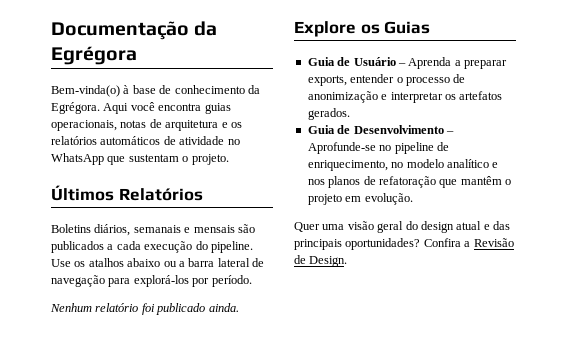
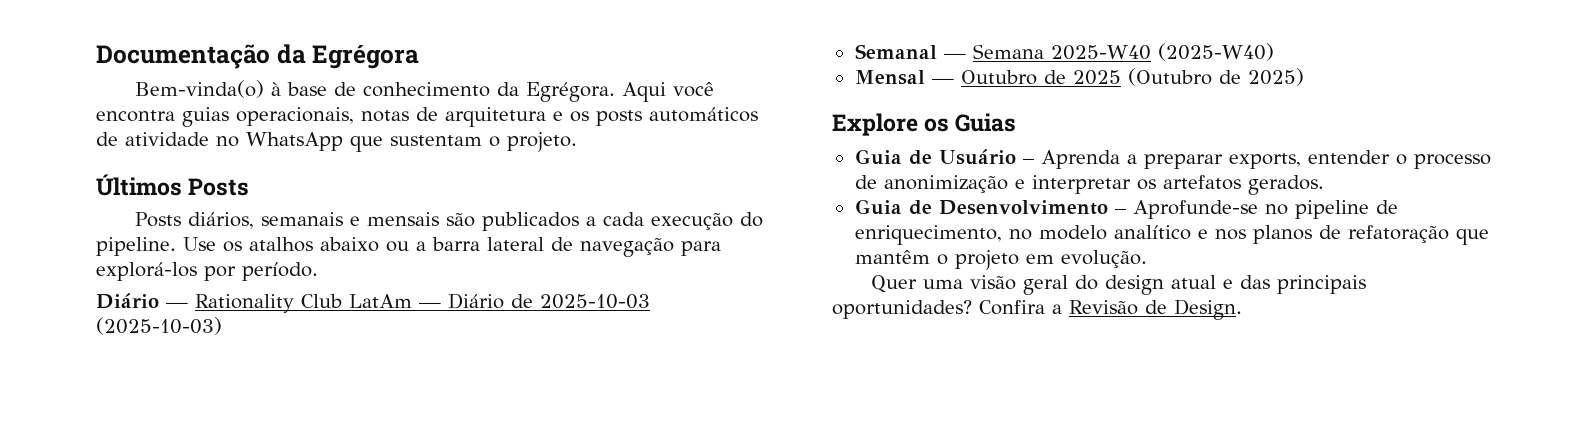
[51,136,97,145] relatórios -> [596,110,642,126] posts
[118,188,203,201] [51,224,91,233] Relatórios // Boletins -> [188,178,250,196] [135,212,182,227] Posts // Posts
[50,303,239,315] Nenhum relatório foi publicado ainda. -> [96,293,650,313] [96,317,222,335] [854,43,1274,61] [854,68,1304,86] Diário — Rationality Club LatAm — Diário de 2025-10-03 (2025-10-03) // Semanal — Semana 2025-W40 (2025-W40) // Mensal — Outubro de 2025 (Outubro de 2025)

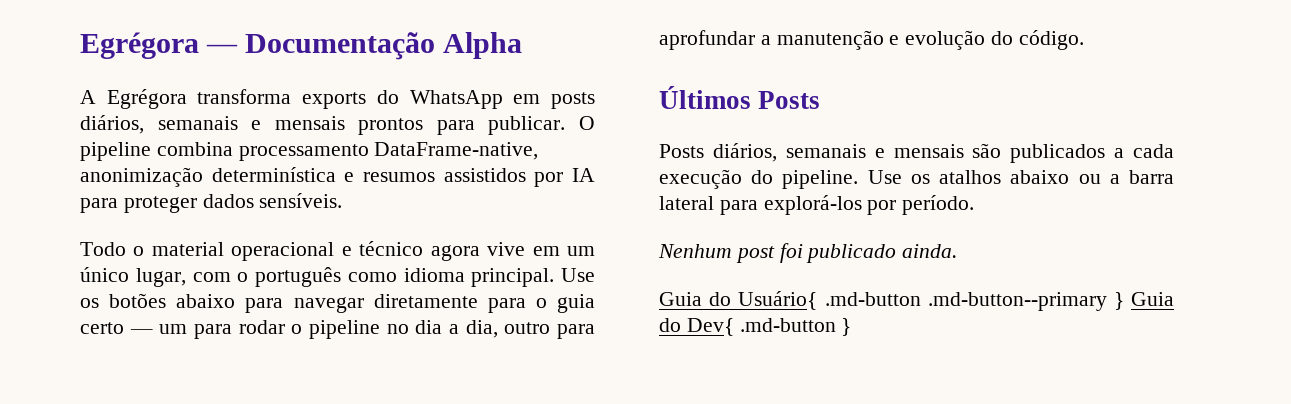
[96,44,420,69] [135,80,715,102] [96,107,758,127] [96,132,577,152] Documentação da Egrégora // Bem-vinda(o) à base de conhecimento da Egrégora. Aqui você encontra guias operacionais, notas de arquitetura e os posts automáticos de atividade no WhatsApp que sustentam o projeto. -> [80,32,523,60] [80,89,595,109] [80,115,595,135] [80,142,539,161] [80,167,595,187] [80,193,343,213] [80,241,595,261] [80,267,595,287] [80,293,595,313] [80,320,596,339] [659,30,1084,50] Egrégora — Documentação Alpha // A Egrégora transforma exports do WhatsApp em posts diários, semanais e mensais prontos para publicar. O pipeline combina processamento DataFrame-native, anonimização determinística e resumos assistidos por IA para proteger dados sensíveis. // Todo o material operacional e técnico agora vive em um único lugar, com o português como idioma principal. Use os botões abaixo para navegar diretamente para o guia certo — um para rodar o pipeline no dia a dia, outro para aprofundar a manutenção e evolução do código.
[551,237,674,257] de navegação -> (714, 203) none
[96,293,650,313] [96,317,222,335] [854,43,1274,61] [854,68,1304,86] [832,113,1017,136] [854,149,1491,169] [854,175,1324,195] [854,199,1398,219] [854,225,1489,245] [854,250,1147,270] [871,275,1367,295] [832,299,1242,320] Diário — Rationality Club LatAm — Diário de 2025-10-03 (2025-10-03) // Semanal — Semana 2025-W40 (2025-W40) // Mensal — Outubro de 2025 (Outubro de 2025) // Explore os Guias // Guia de Usuário – Aprenda a preparar exports, entender o processo de anonimização e interpretar os artefatos gerados. // Guia de Desenvolvimento – Aprofunde-se no pipeline de enriquecimento, no modelo analítico e nos planos de refatoração que mantêm o projeto em evolução. // Quer uma visão geral do design atual e das principais oportunidades? Confira a Revisão de Design. -> [658,243,958,263] [659,291,1174,311] [659,318,852,336] Nenhum post foi publicado ainda. // Guia do Usuário{ .md-button .md-button--primary } Guia do Dev{ .md-button }

